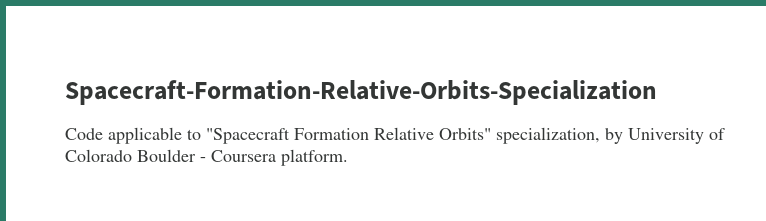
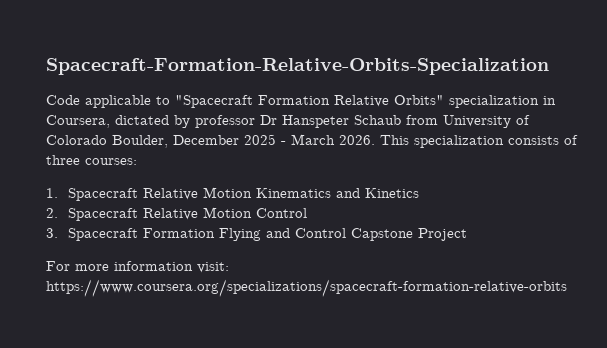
[496,127,725,144] [65,149,348,166] specialization, by University of Colorado Boulder - Coursera platform. -> [449,95,556,108] [46,115,530,128] [46,134,578,148] [46,155,137,165] [46,187,420,201] [46,207,308,221] [46,228,468,241] [46,261,229,273] [46,279,567,297] specialization in Coursera, dictated by professor Dr Hanspeter Schaub from University of Colorado Boulder, December 2025 - March 2026. This specialization consists of three courses: // 1. Spacecraft Relative Motion Kinematics and Kinetics // 2. Spacecraft Relative Motion Control // 3. Spacecraft Formation Flying and Control Capstone Project // For more information visit: https://www.coursera.org/specializations/spacecraft-formation-relative-orbits

